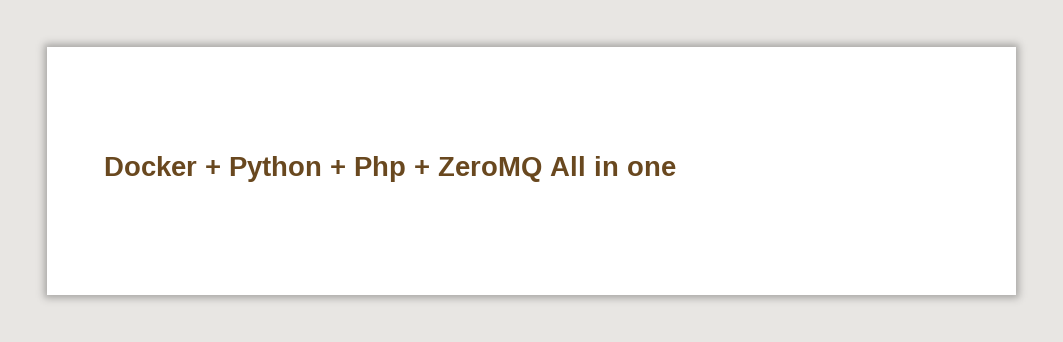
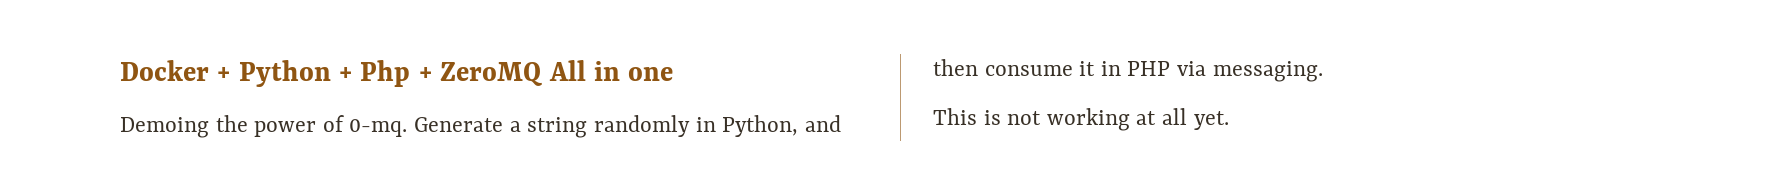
(676, 168) none -> [120,115,841,138] [933,59,1323,82] [933,108,1229,131] // Demoing the power of 0-mq. Generate a string randomly in Python, and then consume it in PHP via messaging. // This is not working at all yet.

